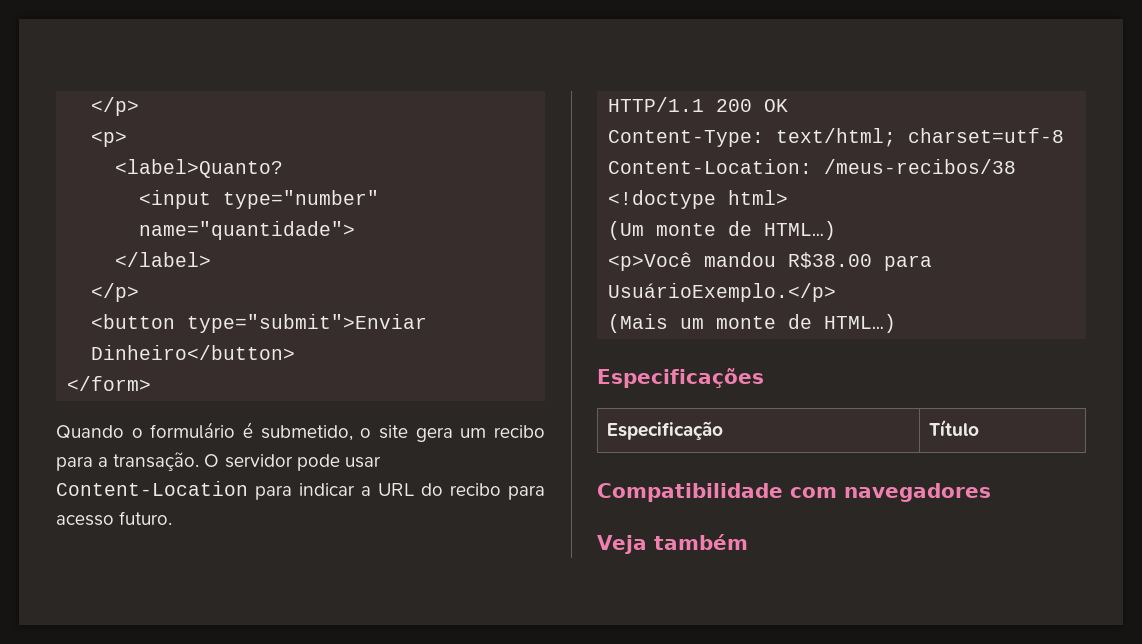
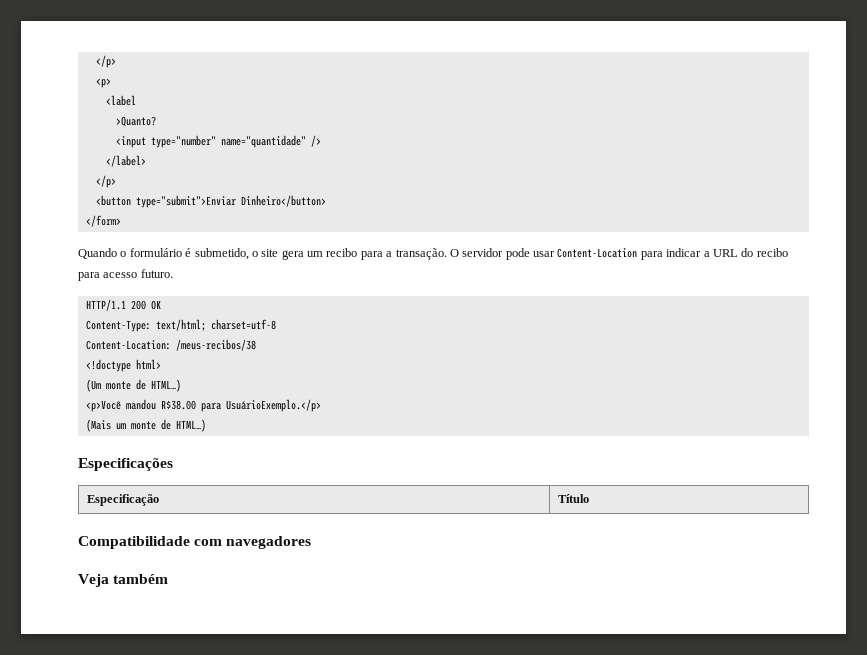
[115,159,284,178] <label>Quanto? -> [105,95,136,106] [115,116,156,127] <label // >Quanto?
[139,221,356,240] name="quantidade"> -> [220,135,321,148] name="quantidade" />

